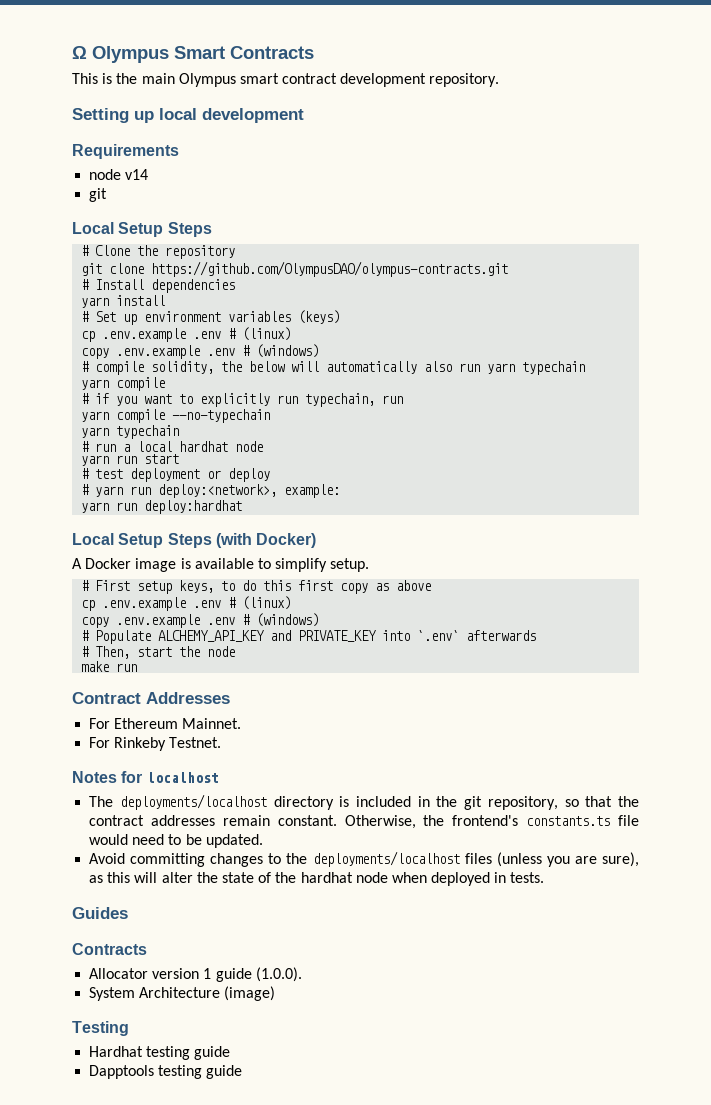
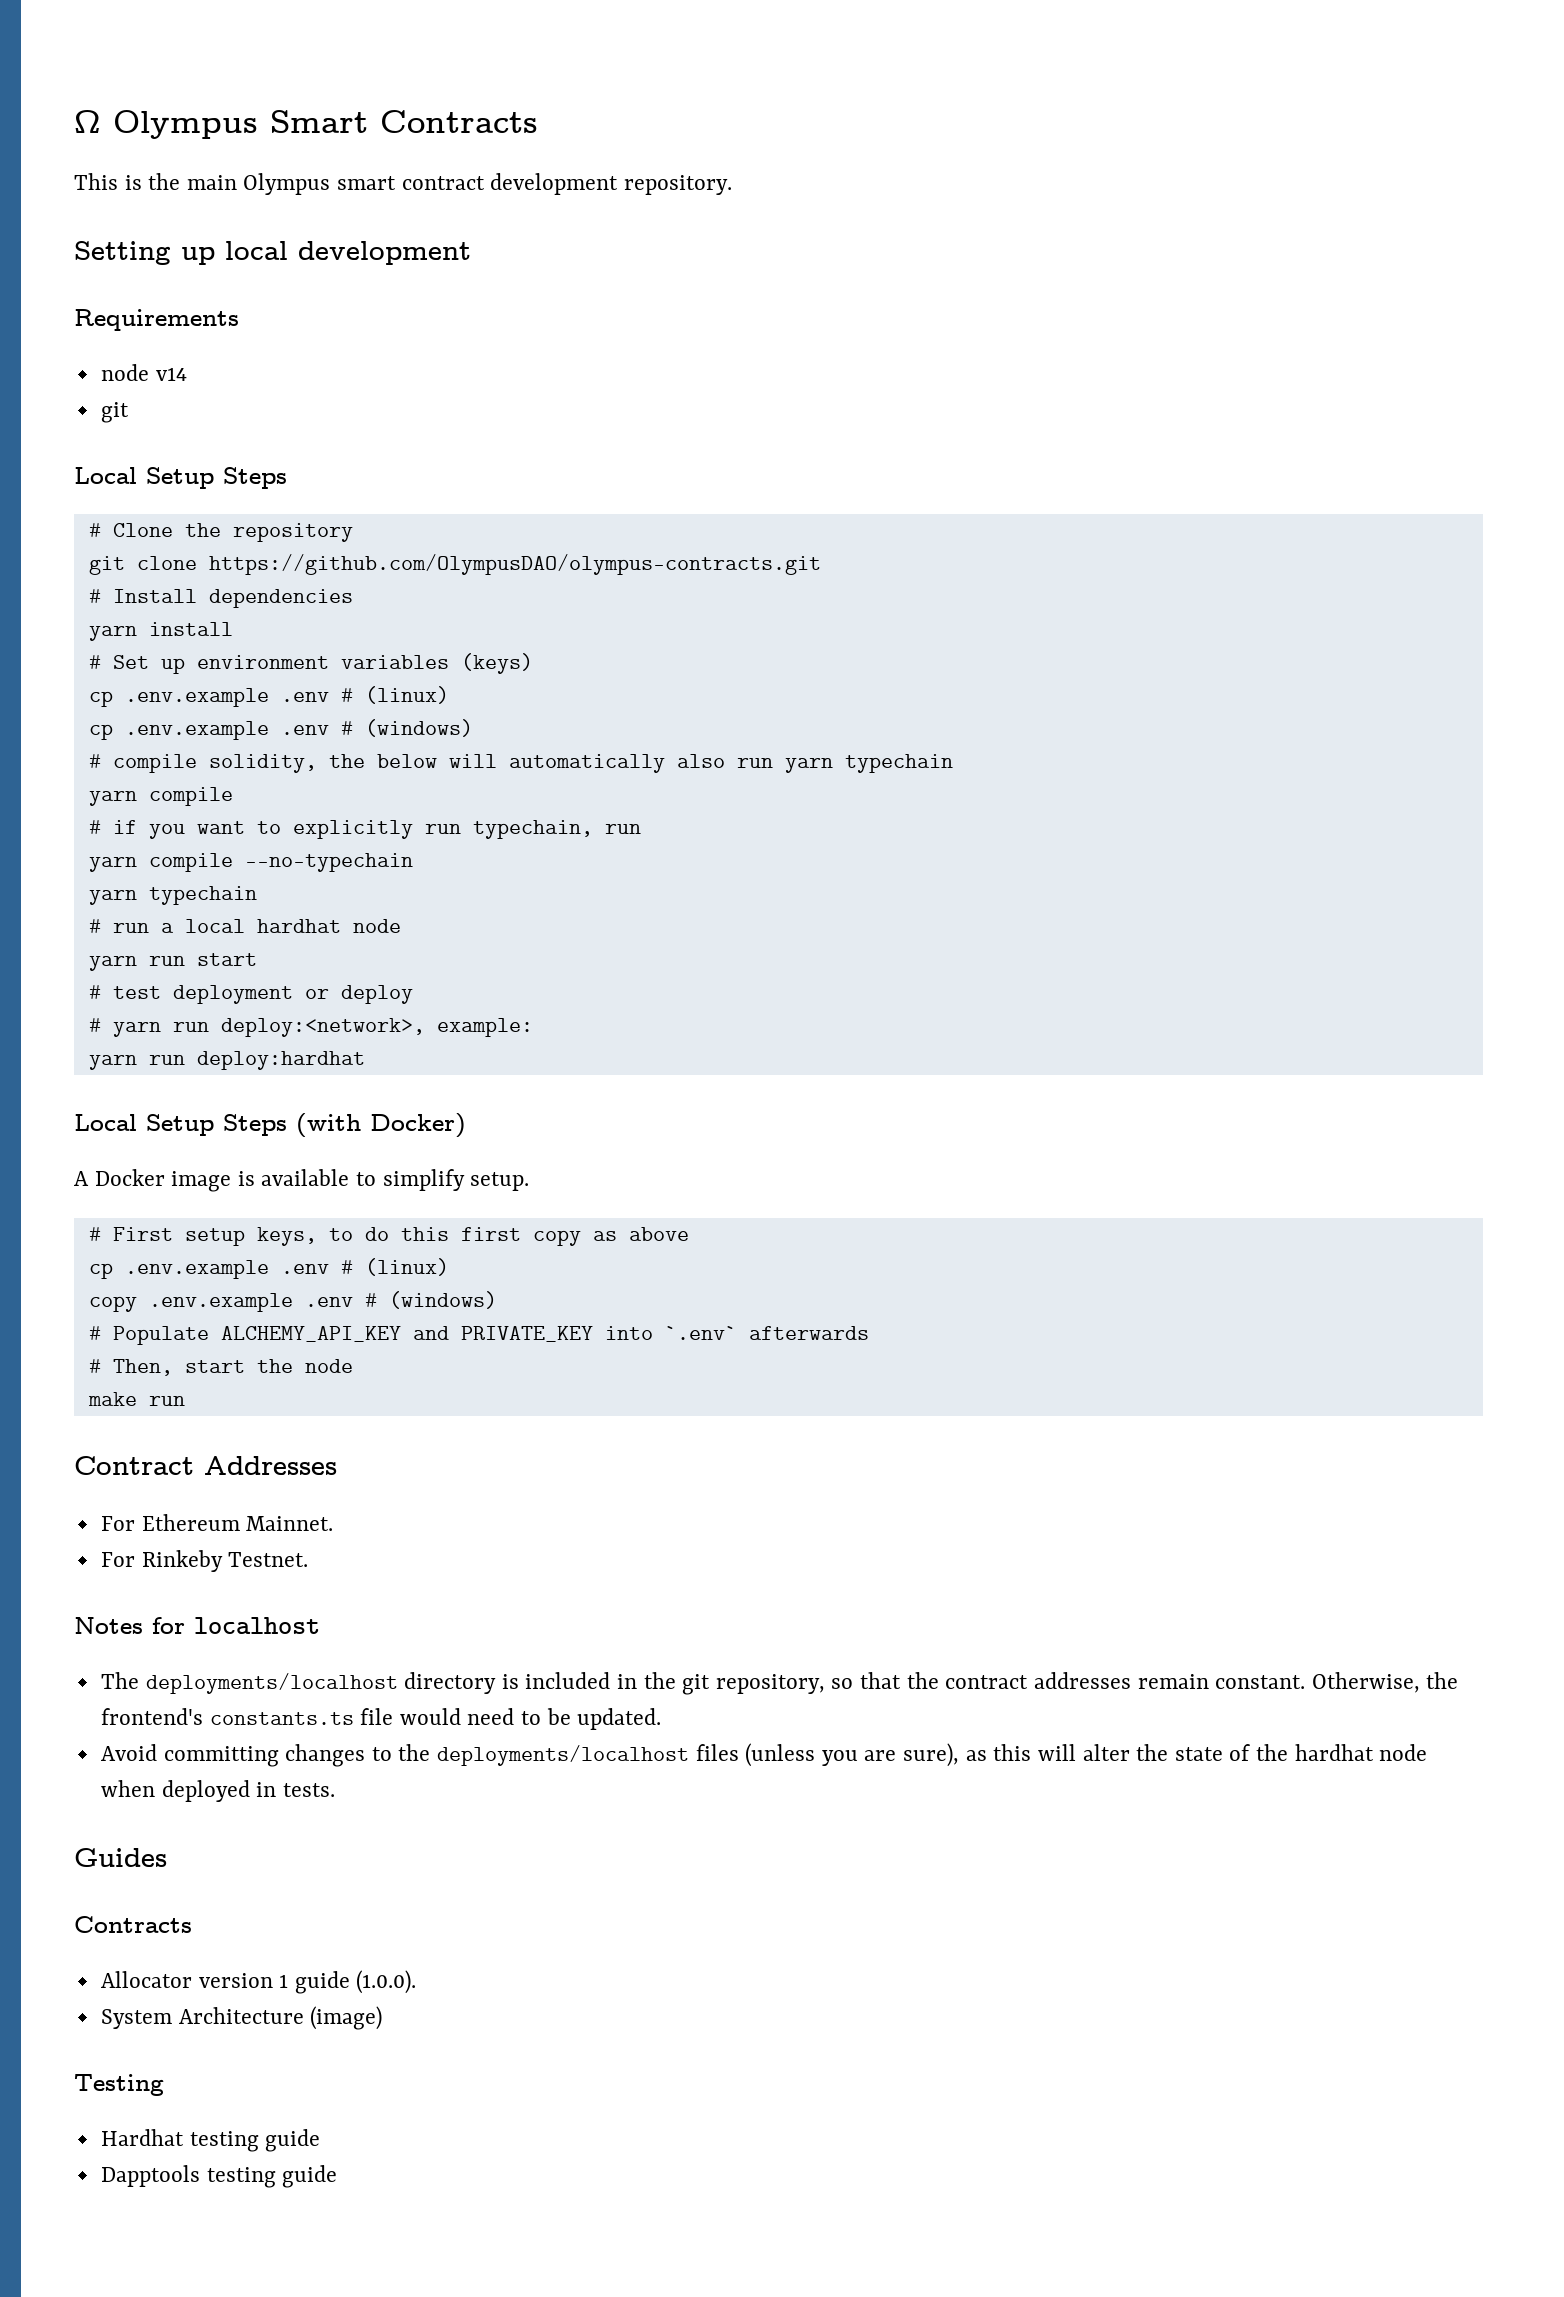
[81,348,110,359] copy -> [88,724,113,740] cp

